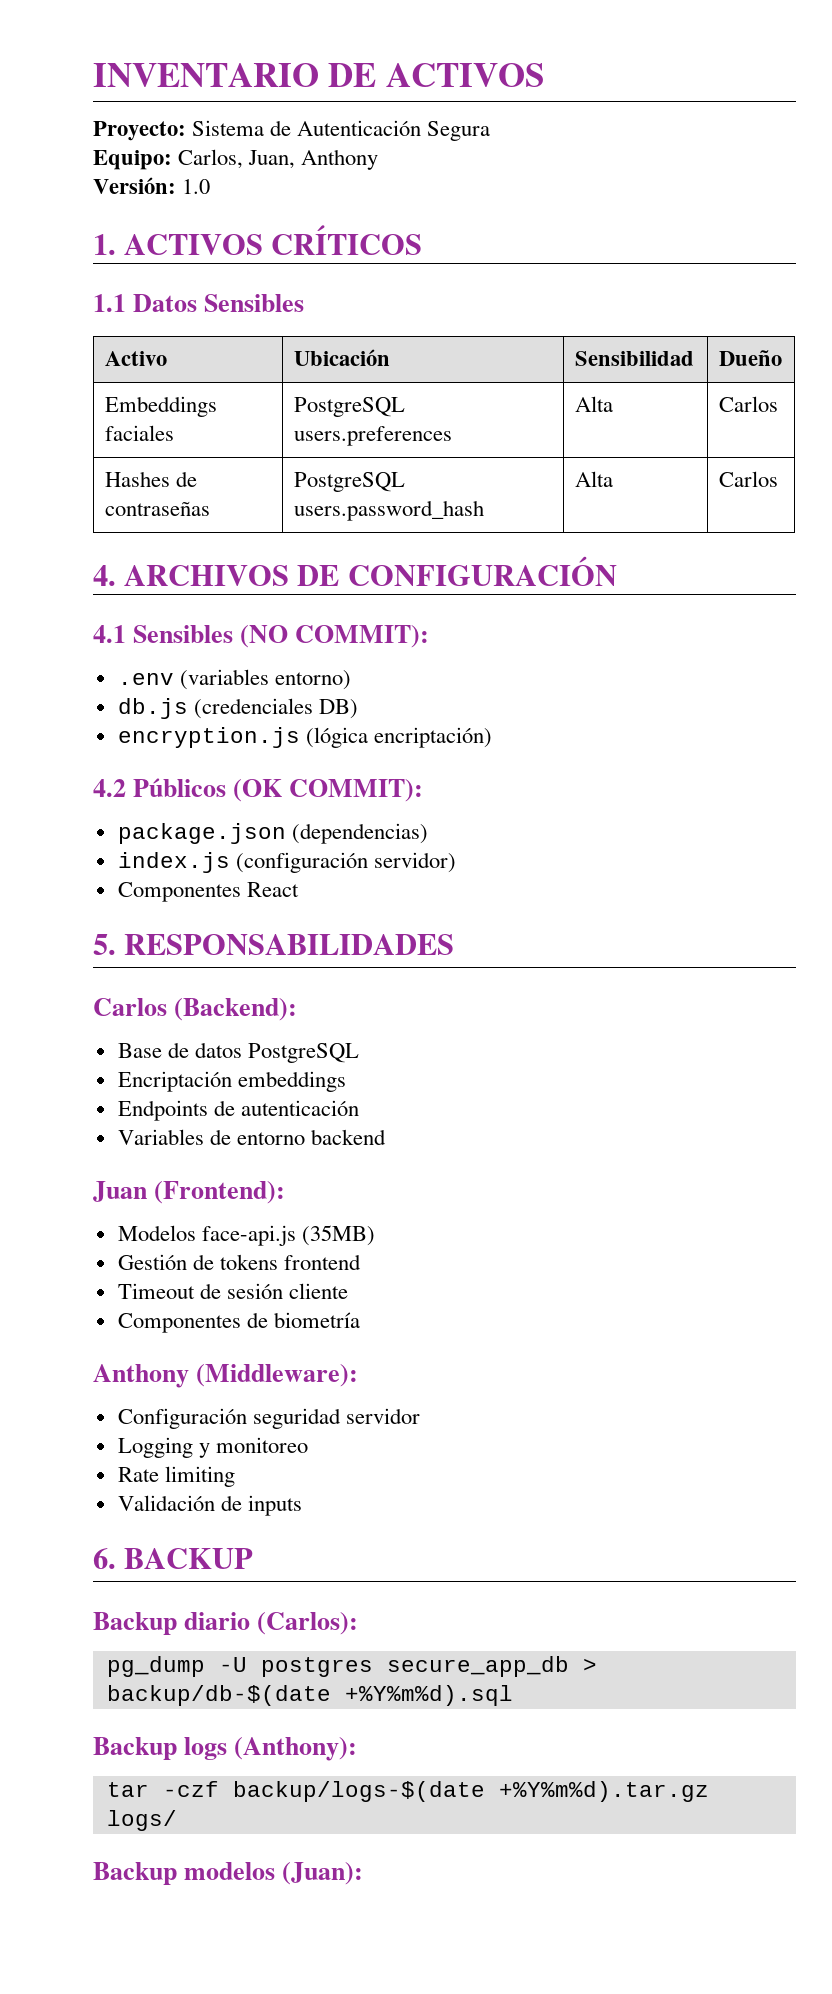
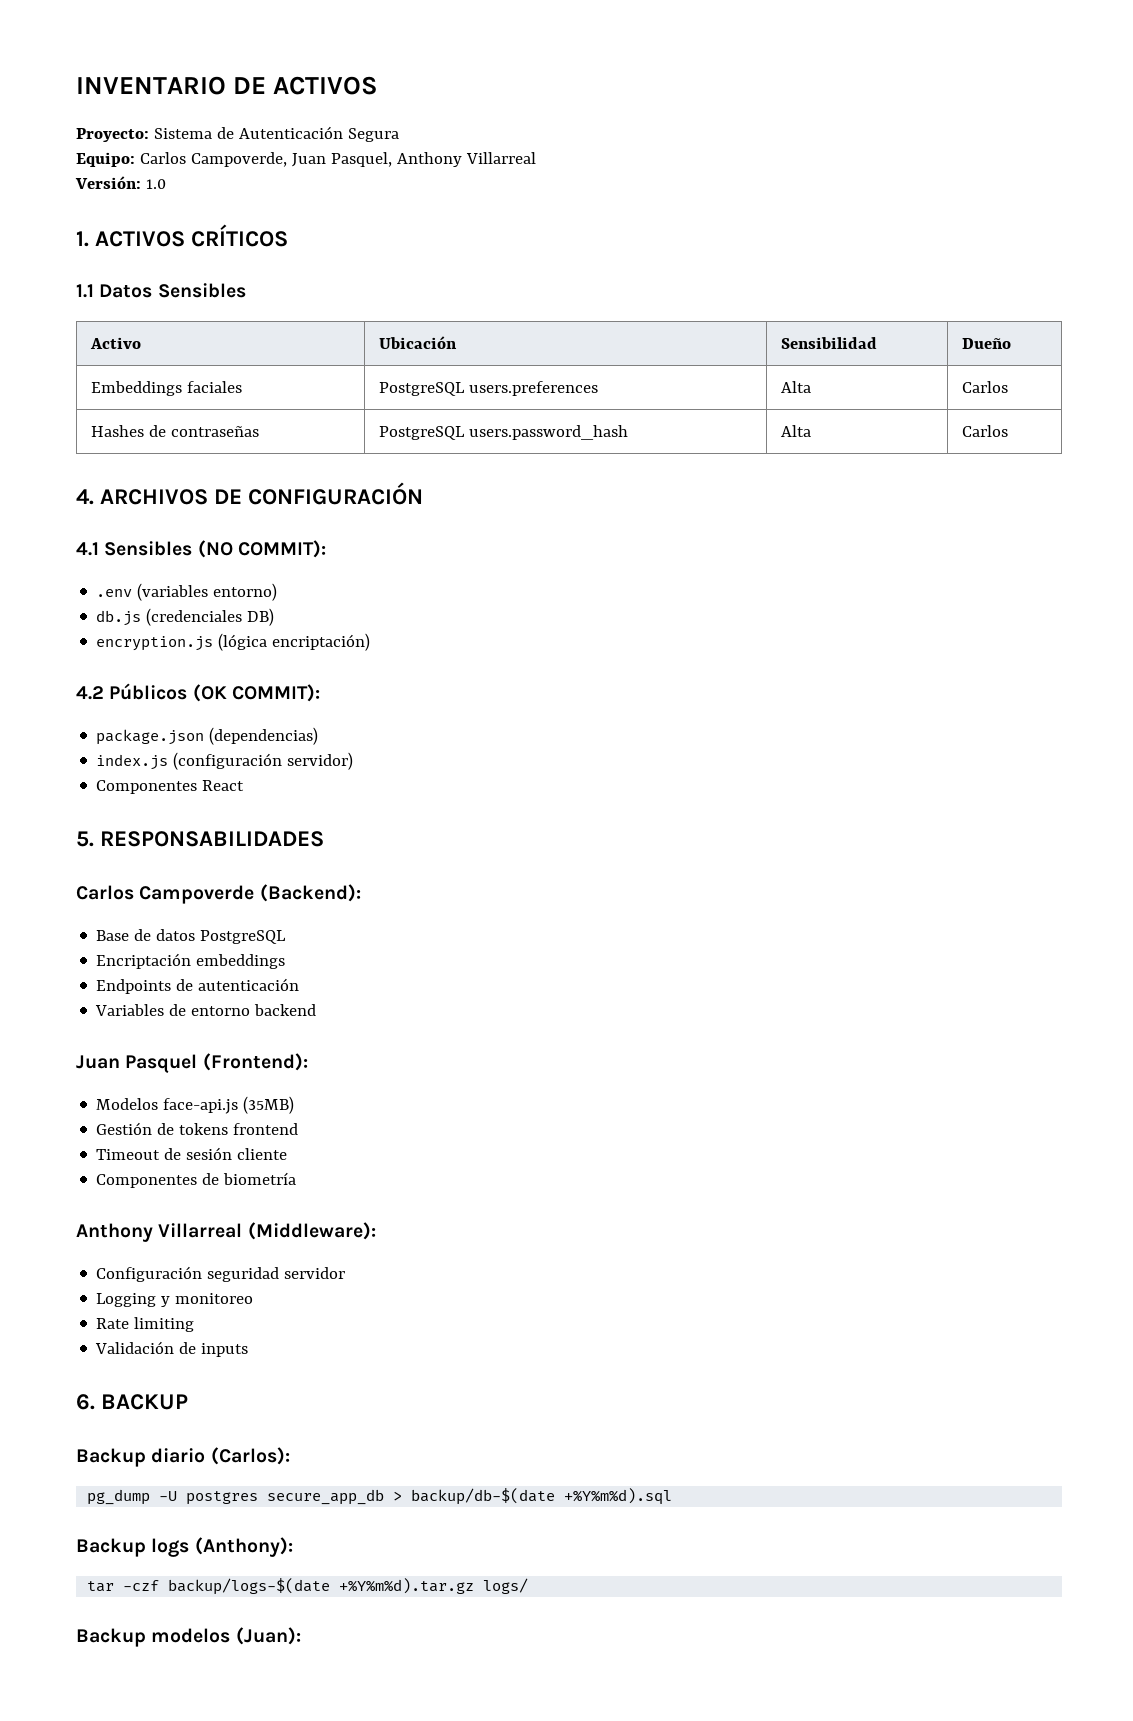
[178,149,379,170] Carlos, Juan, Anthony -> [139,152,536,167] Carlos Campoverde, Juan Pasquel, Anthony Villarreal
(167, 1007) none -> [139,885,255,904] Campoverde
(147, 1191) none -> [125,1054,198,1073] Pasquel
(189, 1376) none -> [158,1223,243,1238] Villarreal

